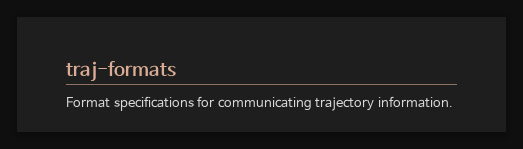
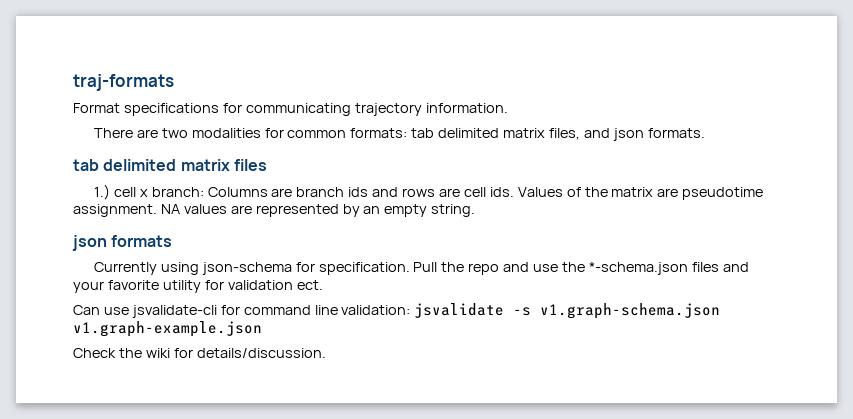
(453, 102) none -> [93,128,705,141] [73,159,267,171] [93,184,764,200] [73,204,476,217] [72,235,173,251] [93,262,749,275] [73,280,323,293] [73,303,721,319] [73,321,262,337] [73,348,326,358] // There are two modalities for common formats: tab delimited matrix files, and json formats. // tab delimited matrix files // 1.) cell x branch: Columns are branch ids and rows are cell ids. Values of the matrix are pseudotime assignment. NA values are represented by an empty string. // json formats // Currently using json-schema for specification. Pull the repo and use the *-schema.json files and your favorite utility for validation ect. // Can use jsvalidate-cli for command line validation: jsvalidate -s v1.graph-schema.json v1.graph-example.json // Check the wiki for details/discussion.

